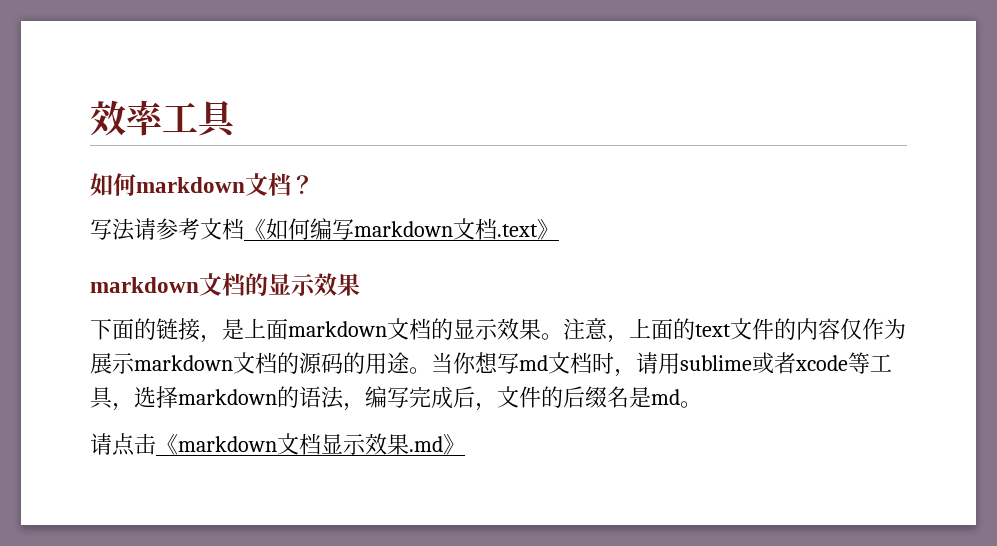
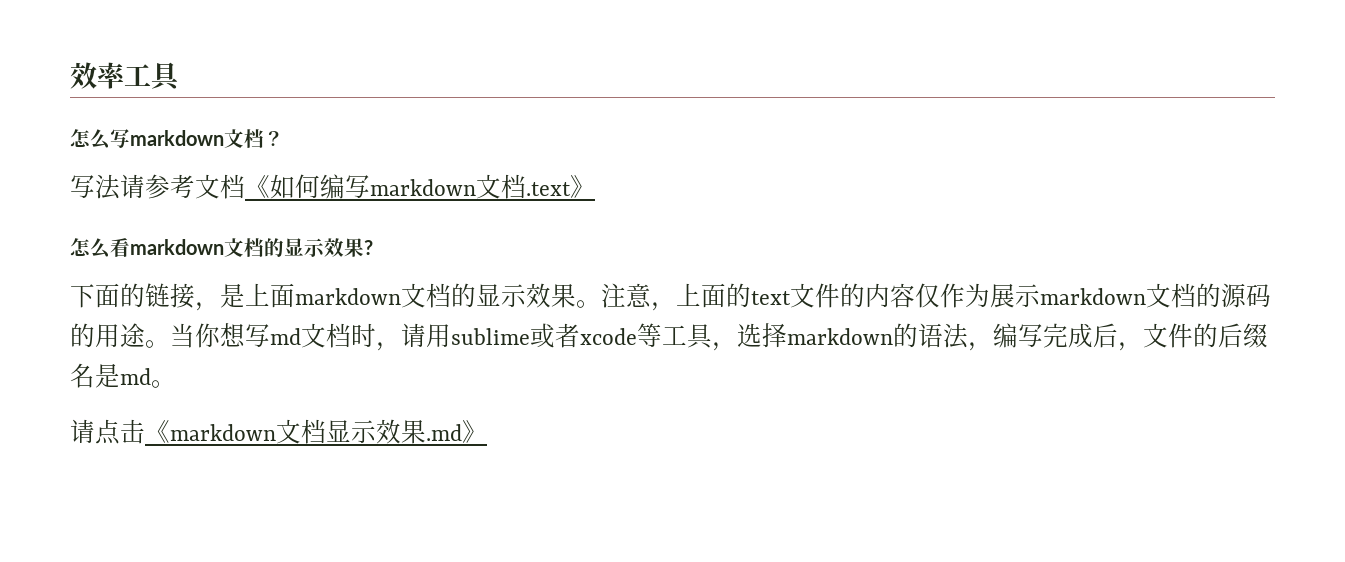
[90,173,136,196] 如何 -> [70,129,130,149] 怎么写
[90,273,360,296] markdown文档的显示效果 -> [70,238,373,258] 怎么看markdown文档的显示效果?

